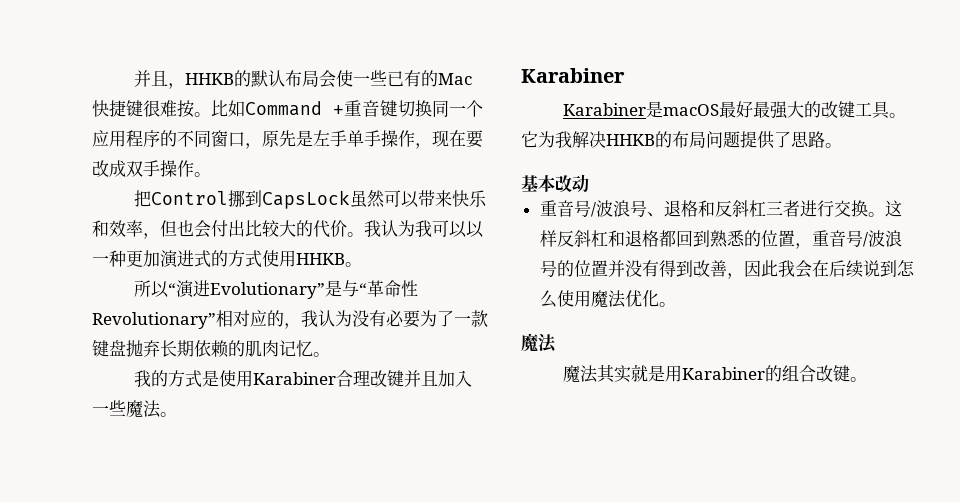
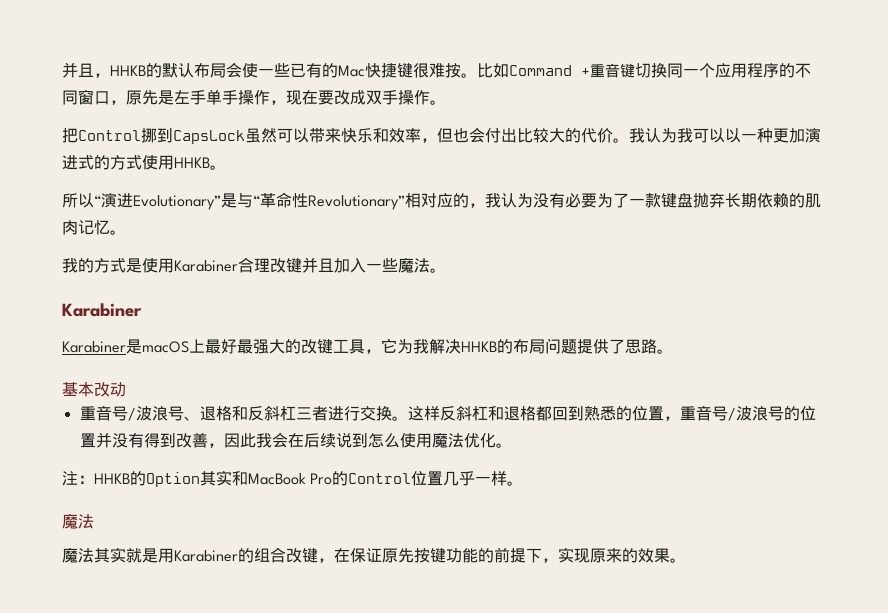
(719, 110) none -> [189,339,205,353] 上
[888,113,906,118] 。 -> [365,349,381,354] ，
(676, 304) none -> [62,470,524,487] // 注：HHKB的Option其实和MacBook Pro的Control位置几乎一样。
(850, 373) none -> [318,547,670,563] ，在保证原先按键功能的前提下，实现原来的效果

